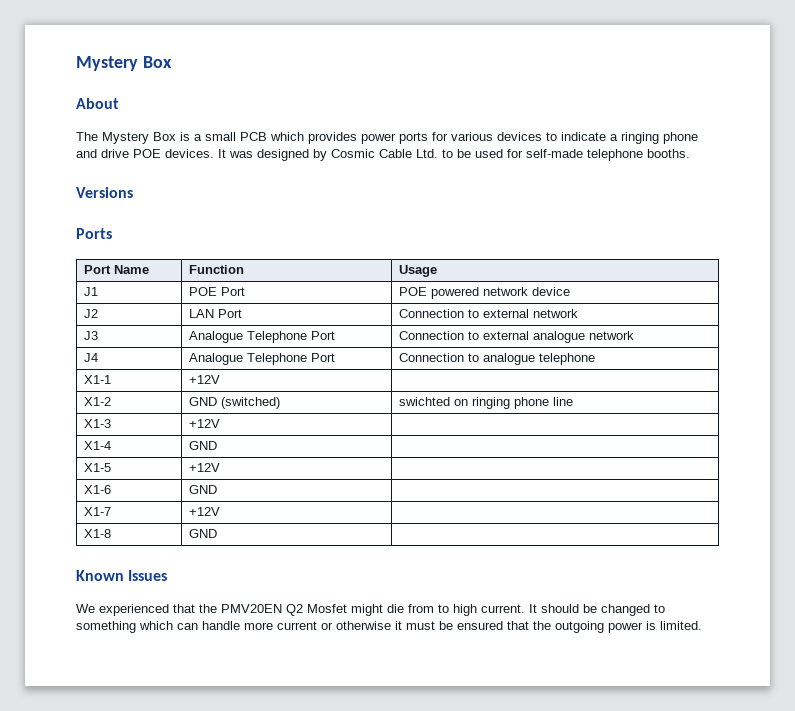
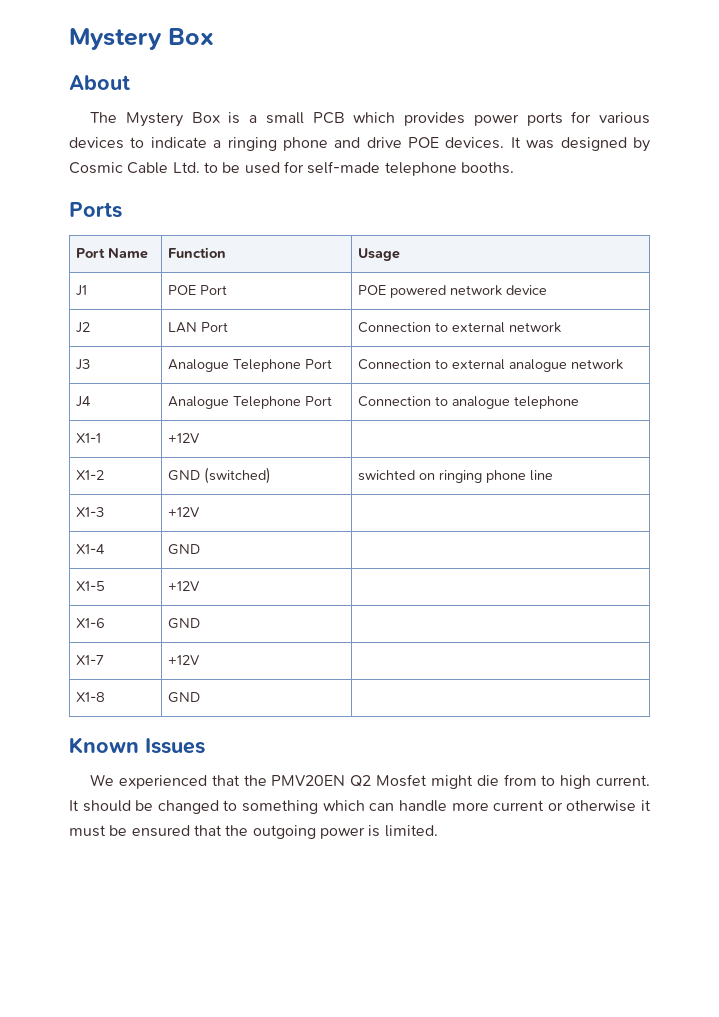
[76,187,133,198] // Versions -> (514, 168) none

